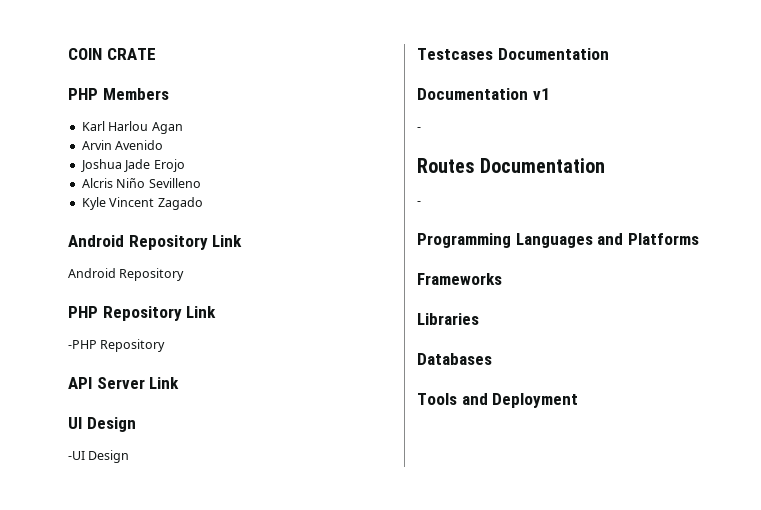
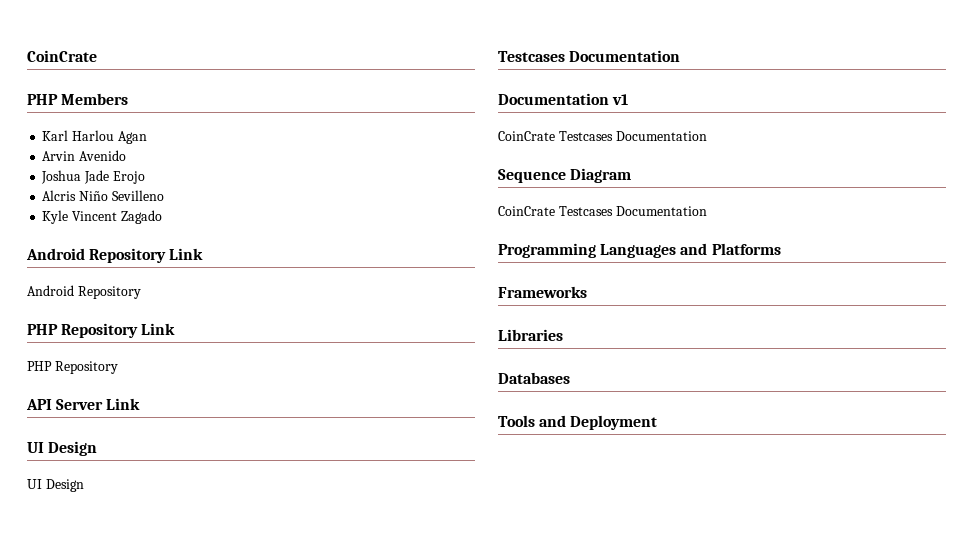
[68,48,156,60] COIN CRATE -> [27,50,97,62] CoinCrate
[68,340,97,349] -PHP -> [27,361,52,371] PHP
[68,451,85,460] -UI -> [27,479,42,489] UI
[417,127,421,131] [417,158,606,173] [417,201,421,205] - // Routes Documentation // - -> [498,131,707,141] [498,168,632,183] [498,206,707,216] CoinCrate Testcases Documentation // Sequence Diagram // CoinCrate Testcases Documentation

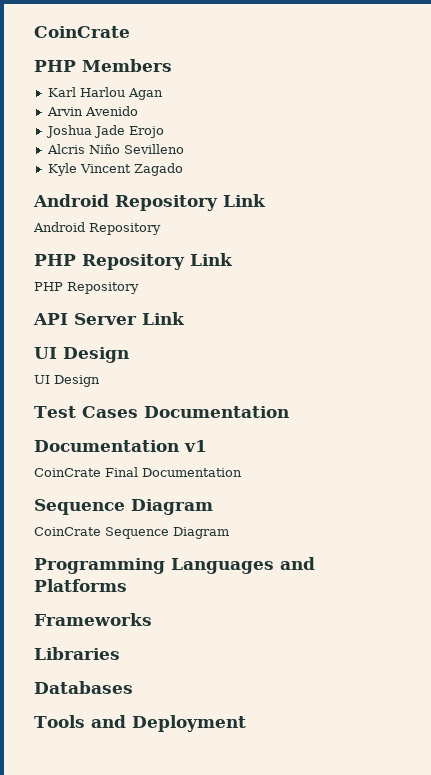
[498,51,565,62] Testcases -> [34,406,138,418] Test Cases
[558,131,613,141] Testcases -> [105,467,138,477] Final
[558,206,707,216] Testcases Documentation -> [105,527,229,539] Sequence Diagram

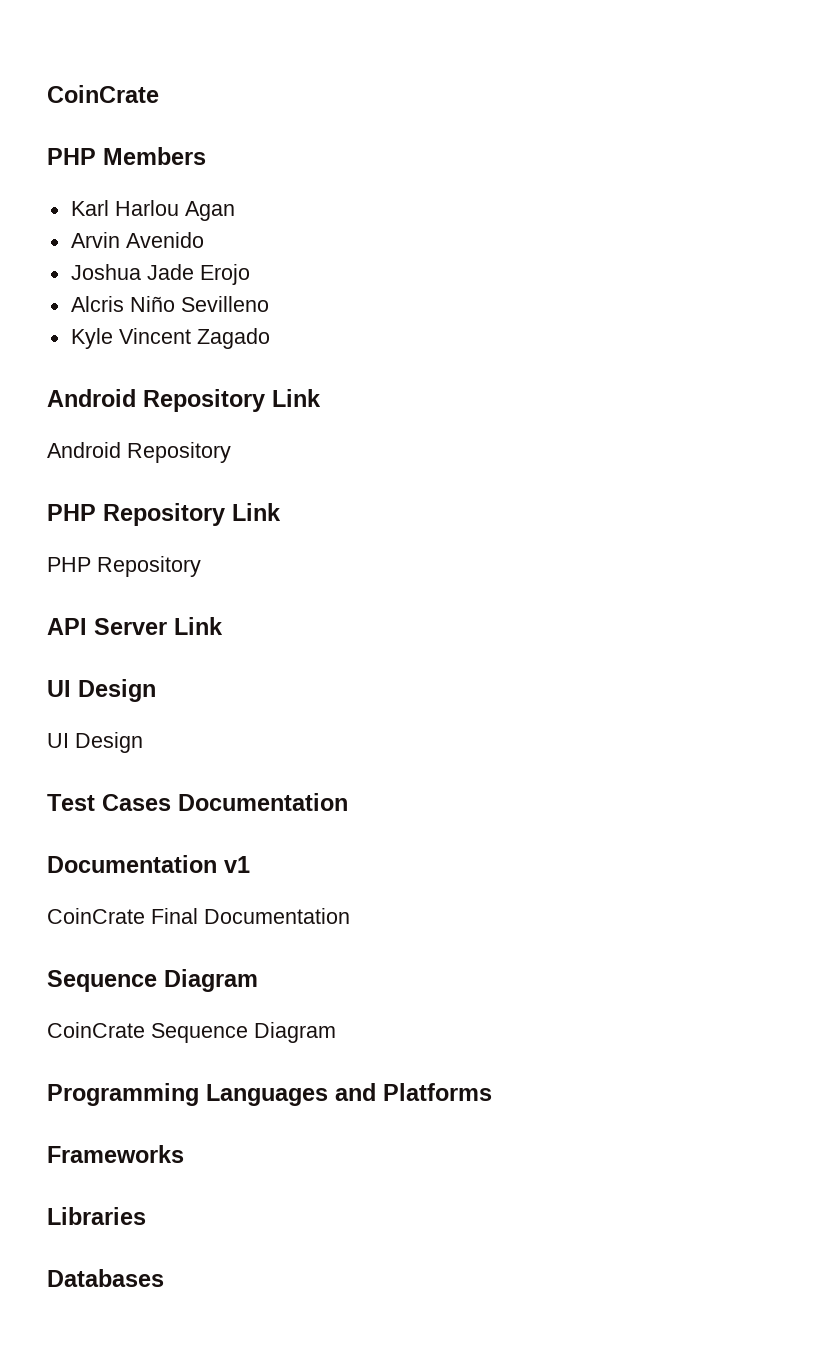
[34,715,246,732] // Tools and Deployment -> (164, 1278) none

